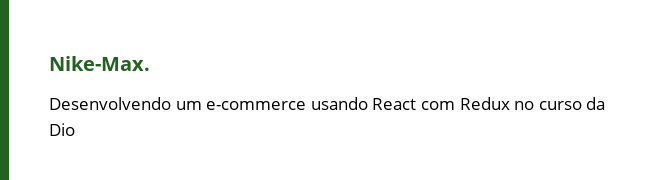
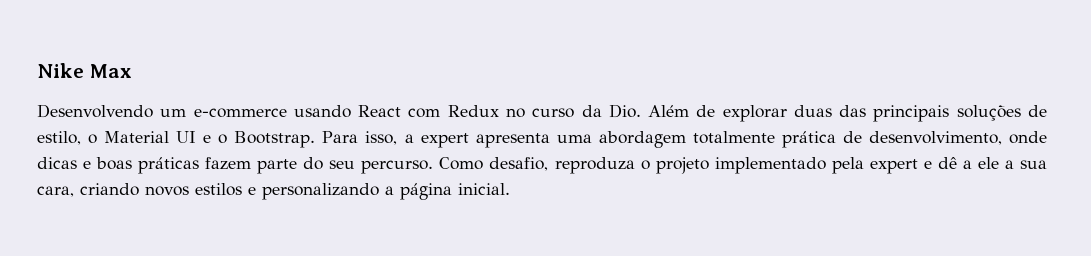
[49,56,150,71] Nike-Max. -> [37,63,132,78] Nike Max
[49,123,75,136] Dio -> [608,104,1048,122] [37,131,1047,148] [37,157,1047,174] [37,183,510,200] Dio. Além de explorar duas das principais soluções de estilo, o Material UI e o Bootstrap. Para isso, a expert apresenta uma abordagem totalmente prática de desenvolvimento, onde dicas e boas práticas fazem parte do seu percurso. Como desafio, reproduza o projeto implementado pela expert e dê a ele a sua cara, criando novos estilos e personalizando a página inicial.

